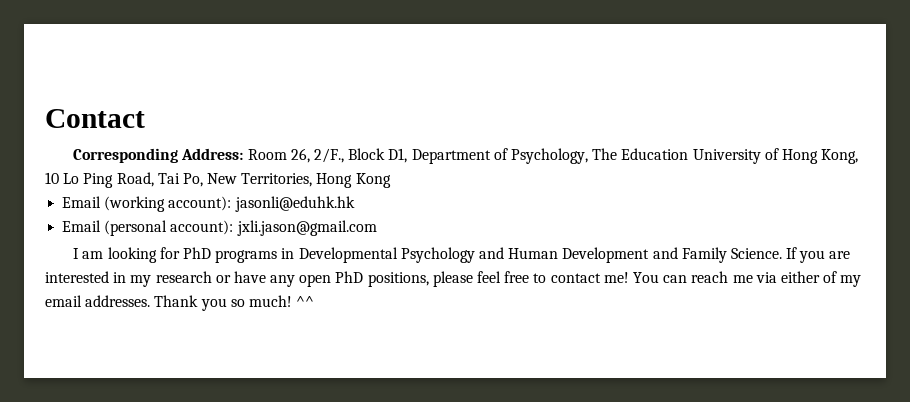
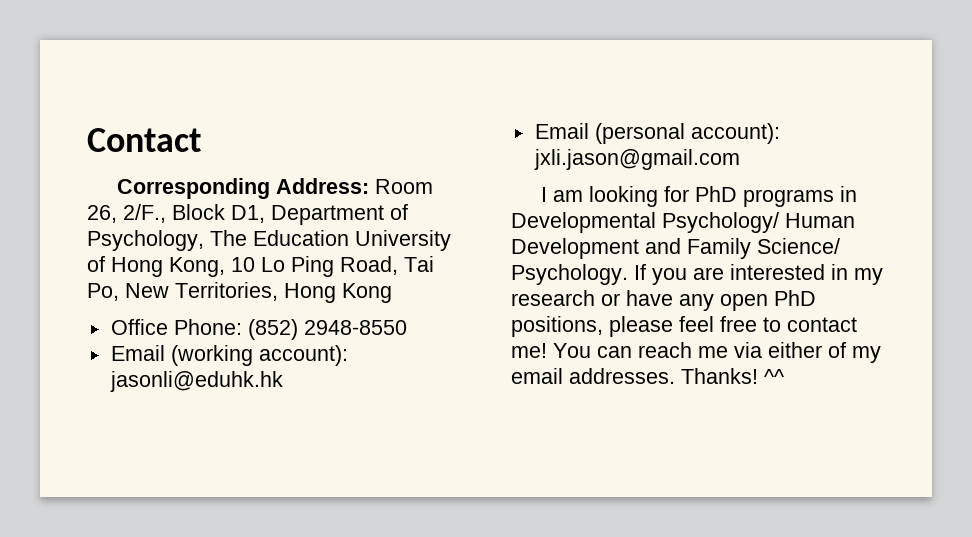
(391, 180) none -> [110,319,407,340] // Office Phone: (852) 2948-8550
[400,247,504,263] Psychology and -> [662,212,779,233] Psychology/
[730,248,782,259] Science. -> [757,238,840,254] [511,264,628,285] Science/ Psychology.
[154,295,292,311] Thank you so much! -> [681,368,758,384] Thanks!

